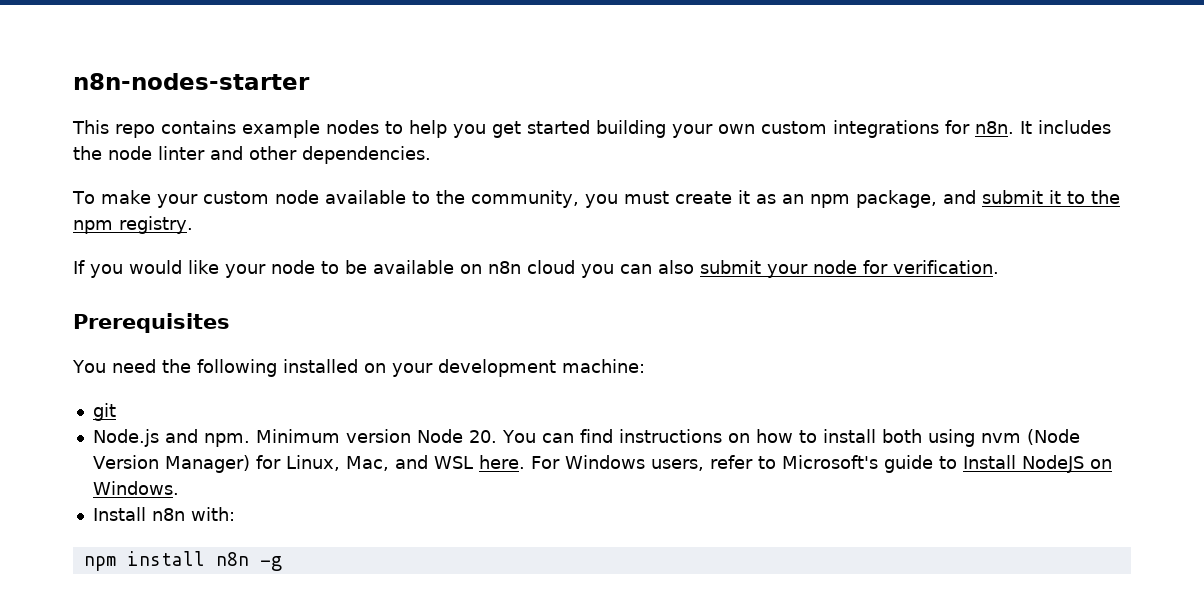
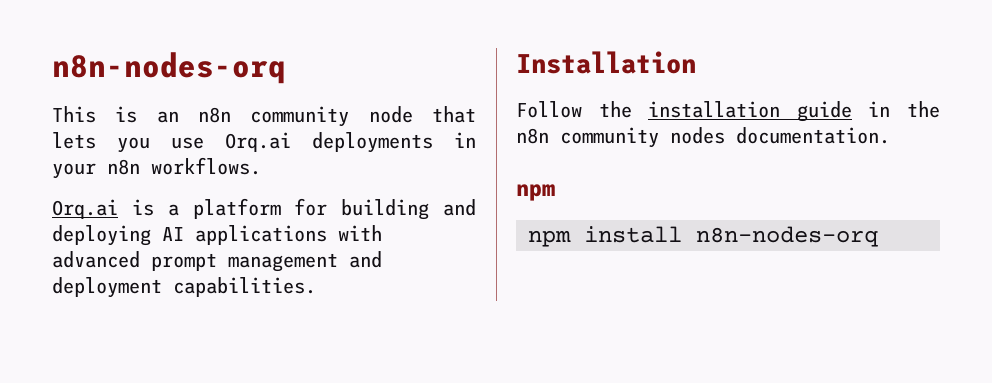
[73,73,310,90] n8n-nodes-starter -> [52,52,286,84] n8n-nodes-orq
[115,120,1111,138] [73,146,431,164] [72,190,1120,208] [73,216,193,234] [73,260,999,278] [73,313,230,333] [72,359,645,377] [92,403,116,421] [92,429,1080,447] [92,455,1112,473] [92,481,179,495] [92,507,235,521] repo contains example nodes to help you get started building your own custom integrations for n8n. It includes the node linter and other dependencies. // To make your custom node available to the community, you must create it as an npm package, and submit it to the npm registry. // If you would like your node to be available on n8n cloud you can also submit your node for verification. // Prerequisites // You need the following installed on your development machine: // git // Node.js and npm. Minimum version Node 20. You can find instructions on how to install both using nvm (Node Version Manager) for Linux, Mac, and WSL here. For Windows users, refer to Microsoft's guide to Install NodeJS on Windows. // Install n8n with: -> [115,106,476,127] [52,132,476,153] [52,157,261,179] [52,198,476,220] [52,225,382,246] [52,251,382,272] [52,277,316,298] [516,51,696,74] [516,101,940,122] [516,127,890,148] [516,184,555,201] is an n8n community node that lets you use Orq.ai deployments in your n8n workflows. // Orq.ai is a platform for building and deploying AI applications with advanced prompt management and deployment capabilities. // Installation // Follow the installation guide in the n8n community nodes documentation. // npm
[215,552,282,571] n8n -g -> [696,226,878,247] n8n-nodes-orq

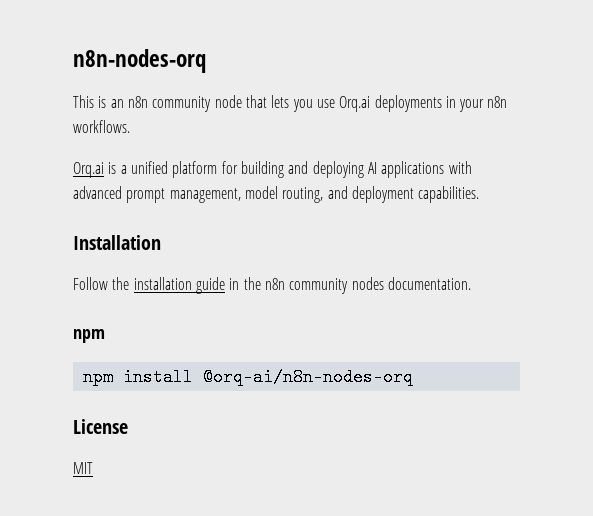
(179, 210) none -> [130,161,168,174] unified
[228,253,338,272] management -> [169,186,324,203] management, model routing,
[696,226,878,247] n8n-nodes-orq -> [202,368,413,386] [73,419,128,434] [73,462,93,474] @orq-ai/n8n-nodes-orq // License // MIT

